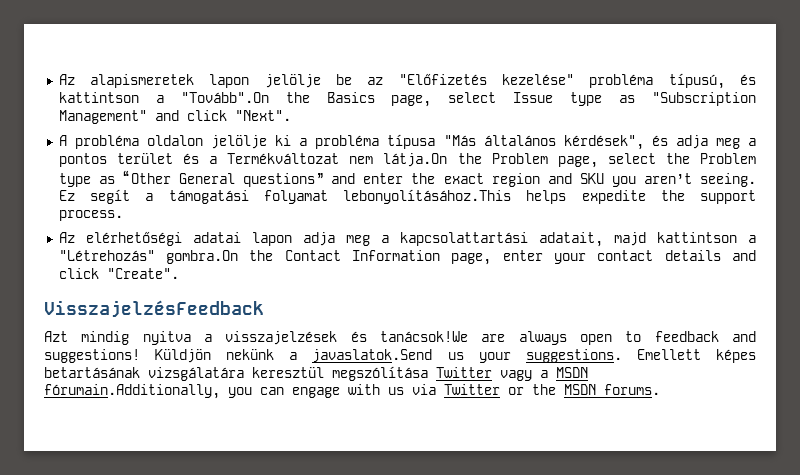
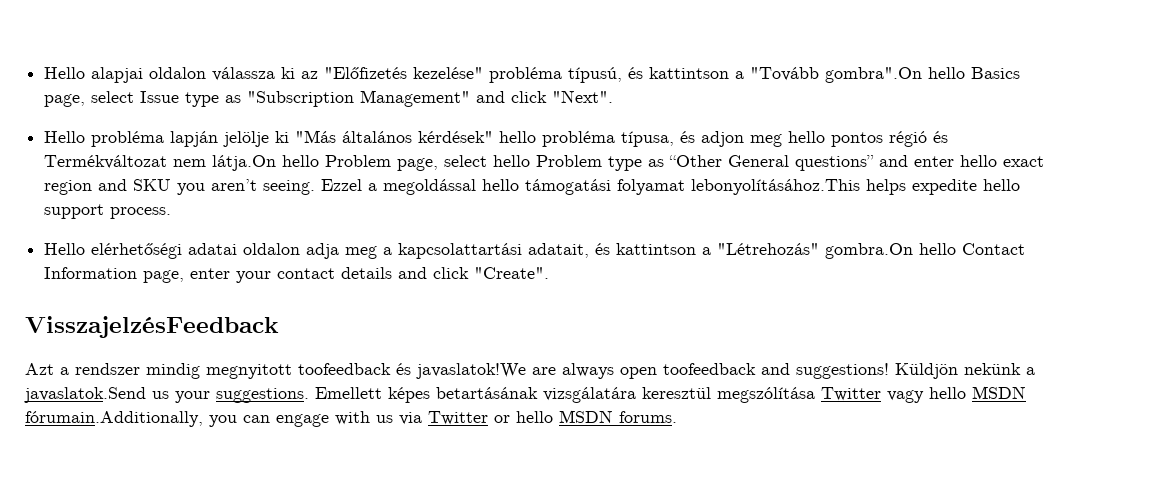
[58,74,353,88] Az alapismeretek lapon jelölje be -> [44,67,296,83] Hello alapjai oldalon válassza ki
[180,92,310,103] "Tovább".On the -> [750,67,966,83] "Tovább gombra".On hello
[58,134,756,150] [58,153,218,167] A probléma oldalon jelölje ki a probléma típusa "Más általános kérdések", és adja meg a pontos terület és a -> [44,130,949,147] Hello probléma lapján jelölje ki "Más általános kérdések" hello probléma típusa, és adjon meg hello pontos régió és
[457,153,482,164] the -> [282,155,320,167] hello
[665,153,690,164] the -> [493,155,531,167] hello
[411,173,436,184] the -> [960,155,998,167] hello
[58,189,154,204] Ez segít a -> [321,179,520,195] Ezzel a megoldással hello
[660,190,685,201] the -> [983,179,1021,191] hello
[58,232,75,243] Az -> [44,243,86,255] Hello
[251,232,292,246] lapon -> [243,243,301,255] oldalon
[613,232,646,246] majd -> [595,243,611,255] és
[249,250,274,261] the -> [919,243,957,255] hello
[81,331,468,345] mindig nyitva a visszajelzések és tanácsok!We -> [60,363,526,379] a rendszer mindig megnyitott toofeedback és javaslatok!We
[625,331,719,342] to feedback -> [663,363,756,375] toofeedback
[540,370,548,378] a -> [929,387,966,399] hello
[532,384,556,395] the -> [516,411,553,423] hello

